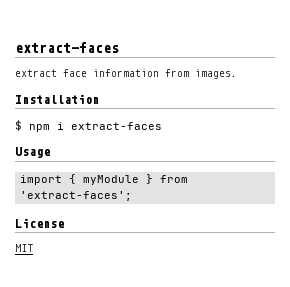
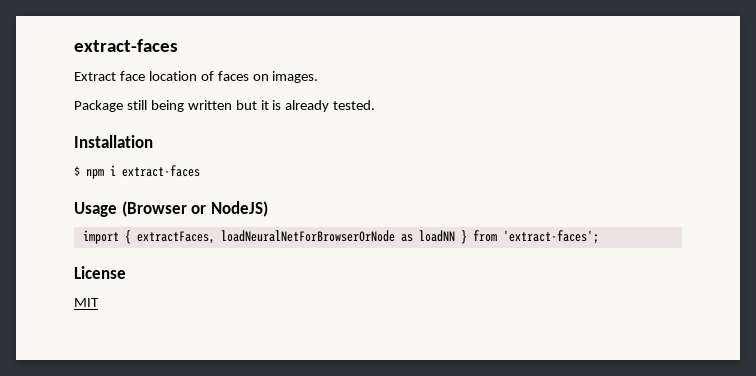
[15,42,119,53] [15,69,237,79] extract-faces // extract face information from images. -> [74,39,178,52] [74,71,319,83] [74,100,376,112] extract-faces // Extract face location of faces on images. // Package still being written but it is already tested.
(50, 152) none -> [121,201,268,217] (Browser or NodeJS)
[83,175,140,185] myModule -> [136,230,455,244] extractFaces, loadNeuralNetForBrowserOrNode as loadNN

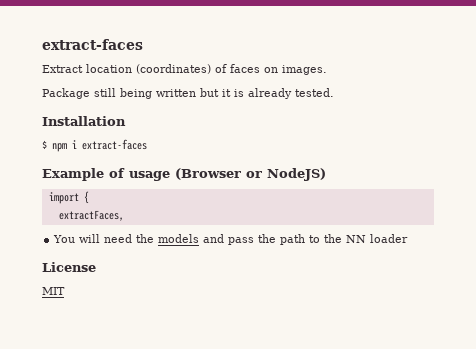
[119,71,197,81] face location -> [86,64,211,74] location (coordinates)
[74,202,117,217] Usage -> [42,168,170,181] Example of usage
(131, 237) none -> (89, 197) //
[220,230,599,244] loadNeuralNetForBrowserOrNode as loadNN } from 'extract-faces'; -> [53,234,409,245] // You will need the models and pass the path to the NN loader

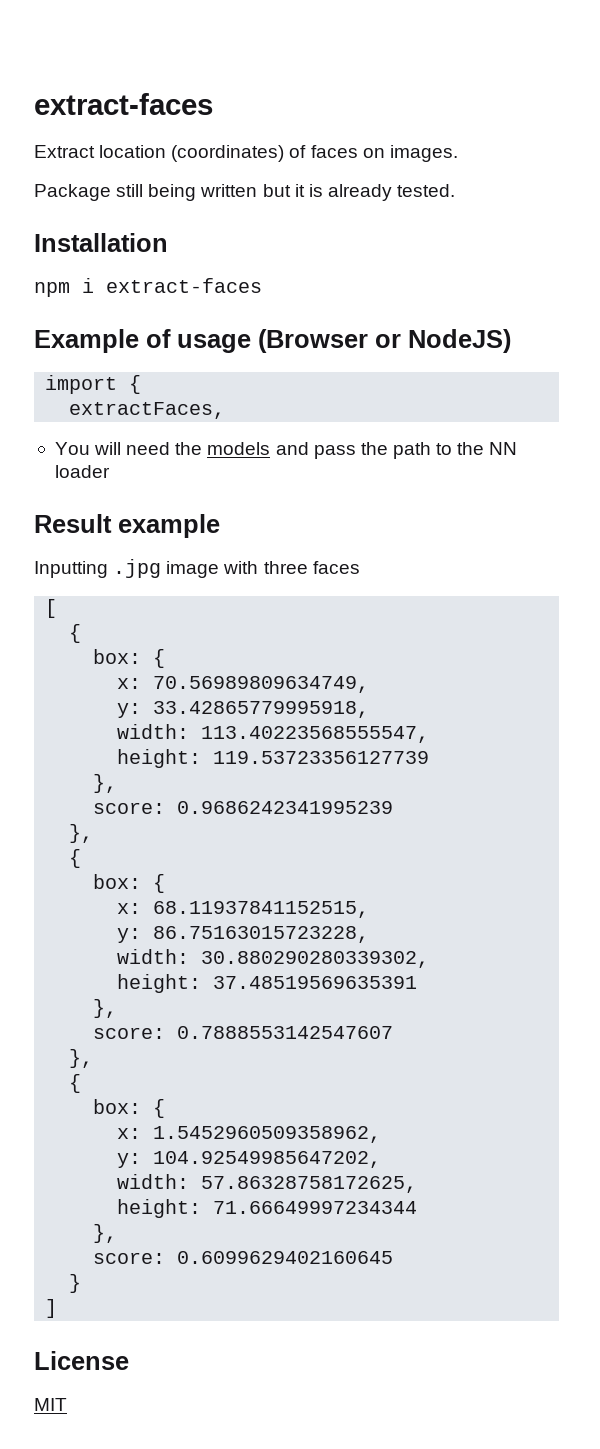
[42,140,47,149] $ -> (168, 242) none
(409, 238) none -> [34,514,220,538] [34,559,360,578] [45,599,58,618] [69,624,82,643] [93,649,166,668] [117,676,370,693] [117,701,370,718] [117,724,430,743] [117,749,430,768] [93,774,118,793] [93,801,394,814] [69,824,94,843] [69,849,82,868] [93,874,166,893] [117,901,370,918] [117,926,370,943] [117,949,430,968] [117,974,418,993] [93,999,118,1018] [93,1026,394,1039] [69,1049,94,1068] [69,1074,82,1093] [93,1099,166,1118] [117,1126,382,1143] [117,1151,382,1168] [117,1174,418,1193] [117,1199,418,1218] [93,1224,118,1243] [93,1251,394,1264] [69,1274,82,1293] [45,1299,58,1318] // Result example // Inputting .jpg image with three faces // [ // { // box: { // x: 70.56989809634749, // y: 33.42865779995918, // width: 113.40223568555547, // height: 119.53723356127739 // }, // score: 0.9686242341995239 // }, // { // box: { // x: 68.11937841152515, // y: 86.75163015723228, // width: 30.880290280339302, // height: 37.48519569635391 // }, // score: 0.7888553142547607 // }, // { // box: { // x: 1.5452960509358962, // y: 104.92549985647202, // width: 57.86328758172625, // height: 71.66649997234344 // }, // score: 0.6099629402160645 // } // ]

